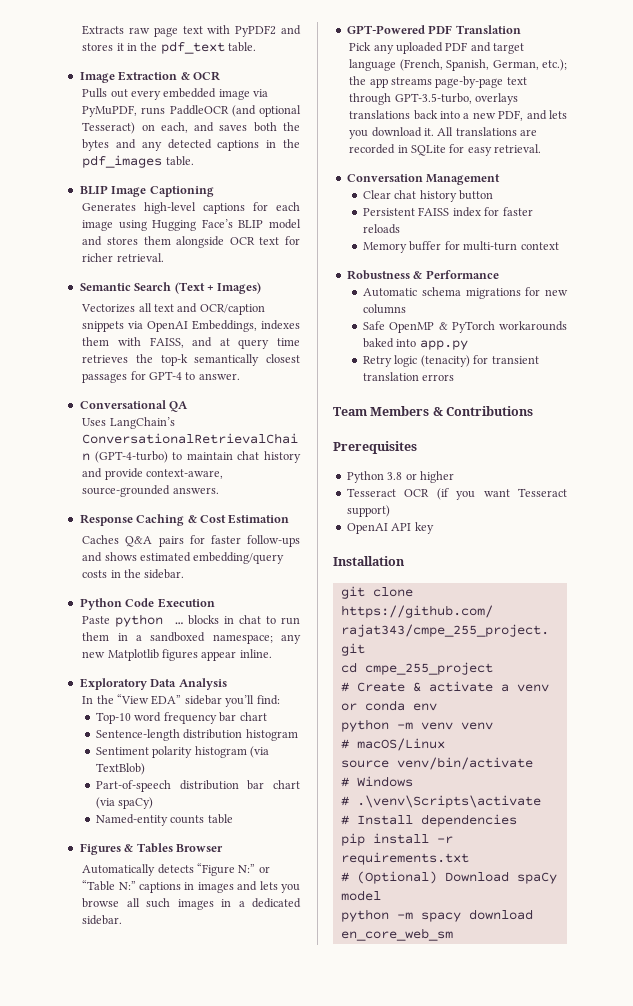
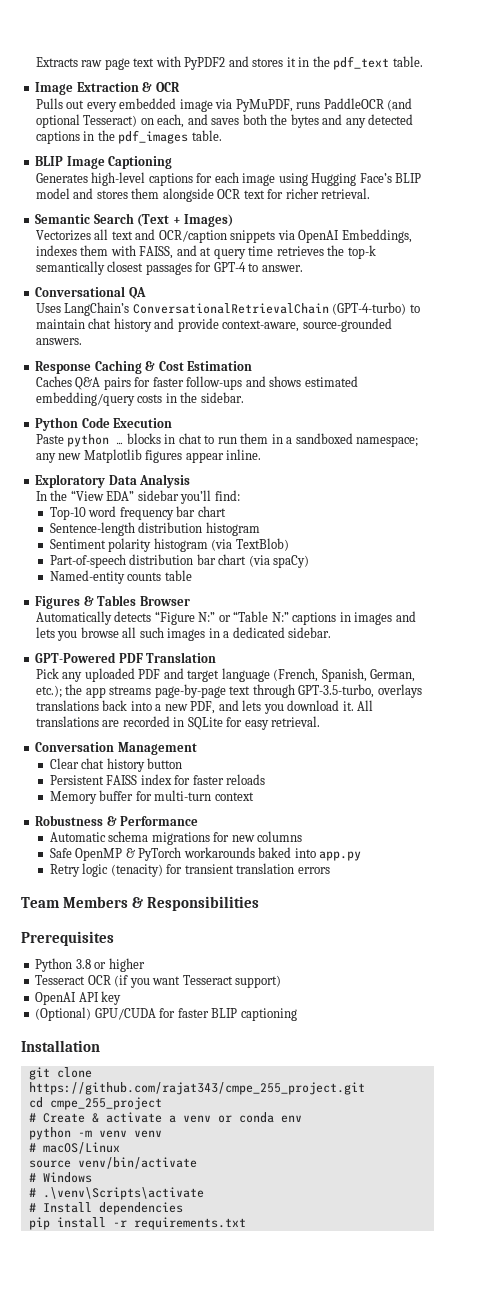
[446,406,534,416] Contributions -> [147,896,260,911] Responsibilities
(434, 528) none -> [35,1007,297,1021] // (Optional) GPU/CUDA for faster BLIP captioning
[340,871,557,884] [340,890,381,901] [340,909,533,922] [340,928,453,941] // # (Optional) Download spaCy model // python -m spacy download en_core_web_sm -> (246, 1223) none

